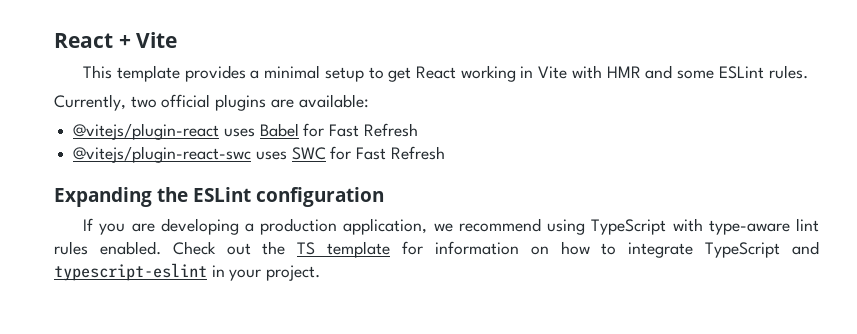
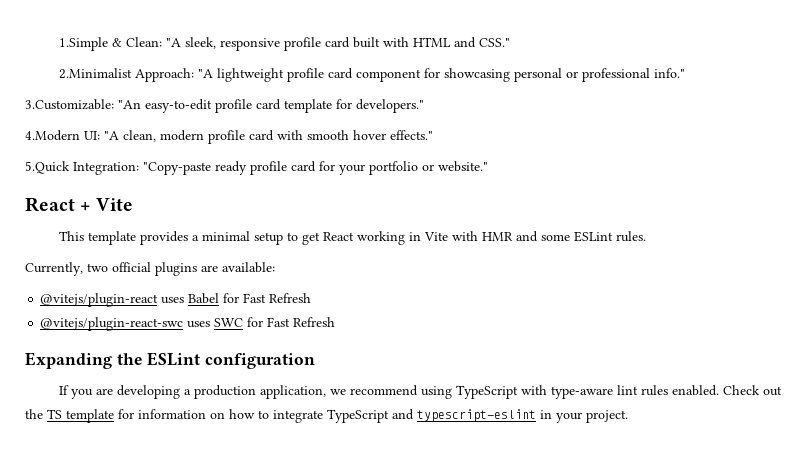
(54, 40) none -> [59,37,511,51] [59,68,686,82] [25,99,424,113] [25,130,433,144] [25,161,488,175] 1.Simple & Clean: "A sleek, responsive profile card built with HTML and CSS." // 2.Minimalist Approach: "A lightweight profile card component for showcasing personal or professional info." // 3.Customizable: "An easy-to-edit profile card template for developers." // 4.Modern UI: "A clean, modern profile card with smooth hover effects." // 5.Quick Integration: "Copy-paste ready profile card for your portfolio or website." //

